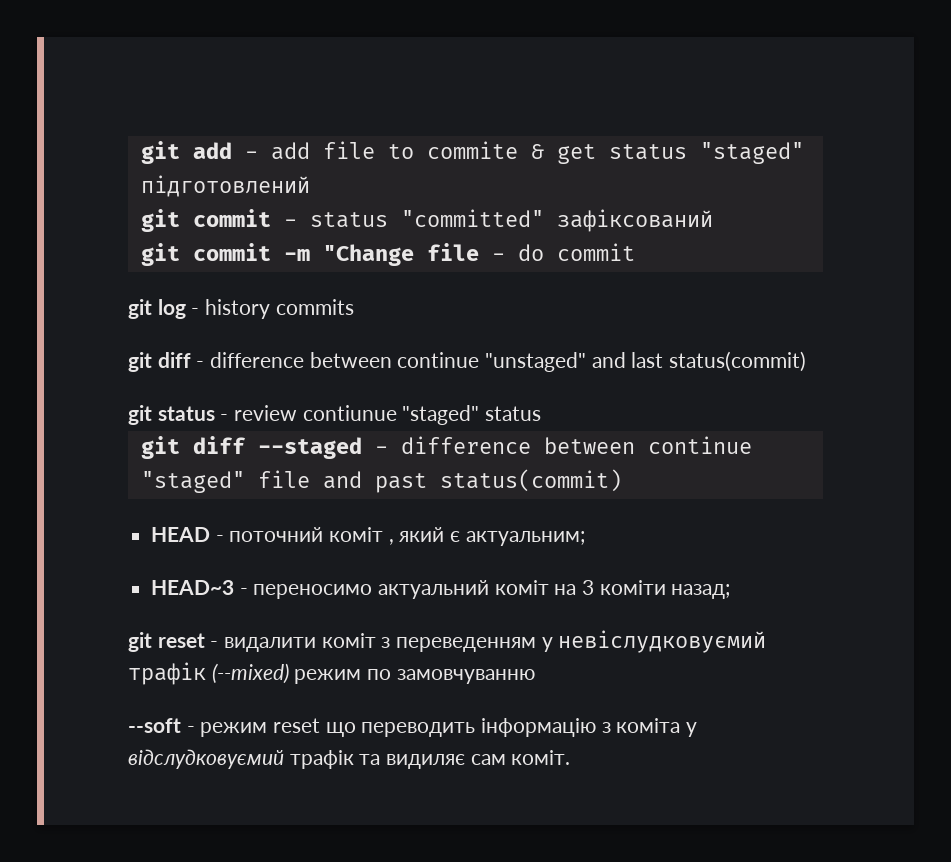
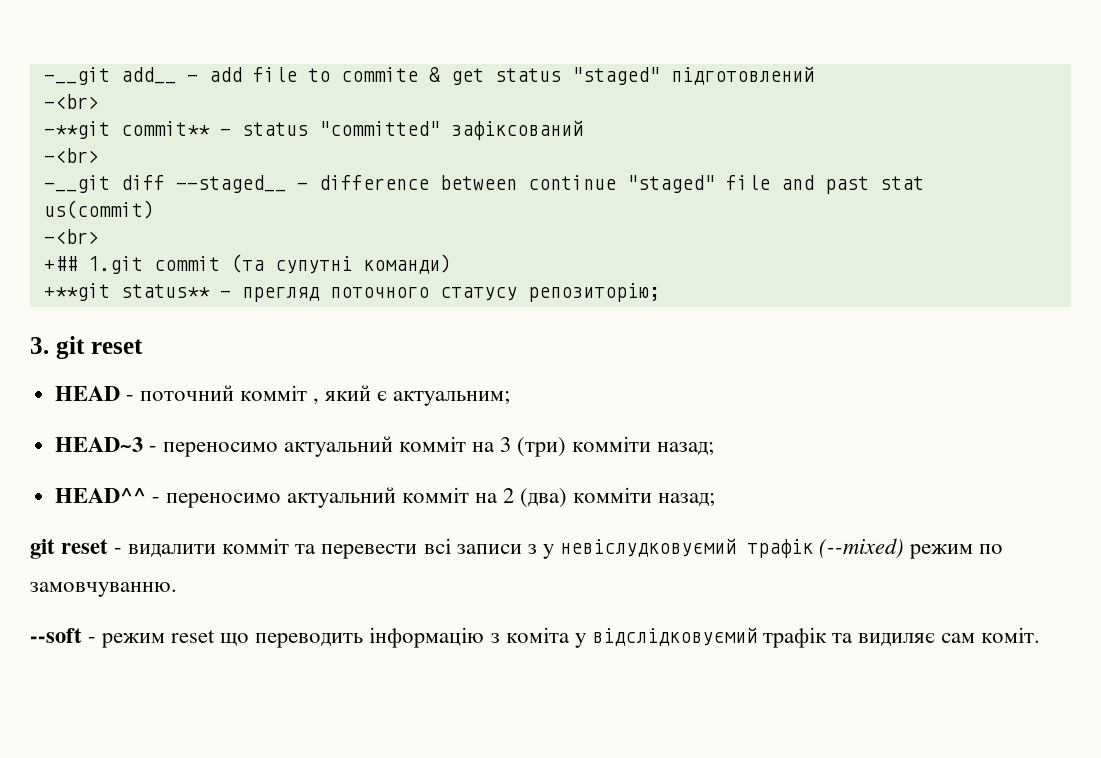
[140,141,232,164] git add -> [43,67,176,85] -__git add__
[140,209,271,232] git commit -> [43,94,99,109] [43,121,210,139] -<br> // -**git commit**
[140,243,635,266] [128,299,354,319] [128,351,807,372] [128,405,542,425] [140,436,362,459] git commit -m "Change file - do commit // git log - history commits // git diff - difference between continue "unstaged" and last status(commit) // git status - review contiunue "staged" status // git diff --staged -> [43,148,99,163] [43,175,286,193] -<br> // -__git diff --staged__
[439,469,622,492] status(commit) -> [879,176,924,190] [43,200,154,219] [43,229,99,244] [43,254,451,274] [43,283,660,302] [30,336,143,359] stat // us(commit) // -<br> // +## 1.git commit (та супутні команди) // +**git status** - прегляд поточного статусу репозиторію; // 3. git reset
[329,527,384,542] коміт -> [239,385,307,401] комміт
[494,580,549,595] коміт -> [399,436,467,452] комміт
[599,580,666,595] коміти -> [517,436,715,457] [54,487,653,508] (три) комміти назад; // HEAD^^ - переносимо актуальний комміт на 2 (два) комміти
[321,633,537,652] коміт з переведенням -> [222,538,537,559] комміт та перевести всі записи з
[396,669,535,684] замовчуванню -> [30,582,177,597] замовчуванню.
[128,749,284,769] відслудковуємий -> [591,627,757,646] відслідковуємий

